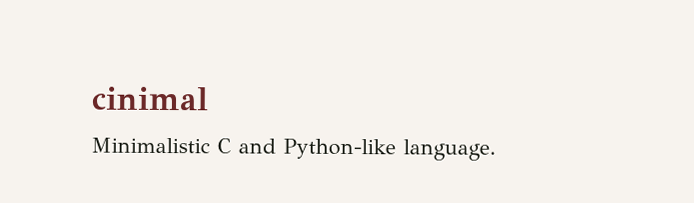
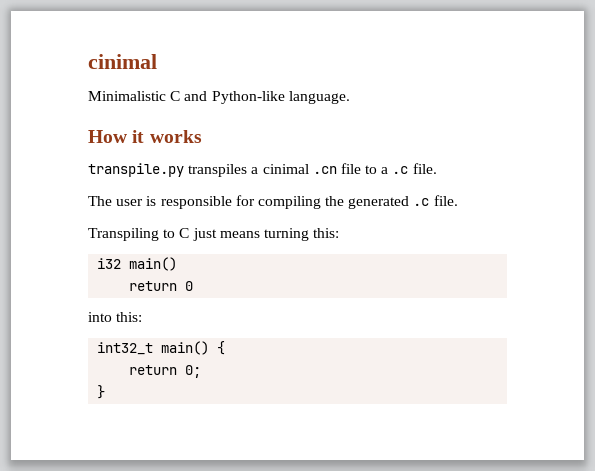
(496, 150) none -> [88,130,202,143] [88,163,437,177] [88,195,458,209] [88,228,340,241] [97,257,178,271] [129,281,194,291] [88,312,143,322] [97,341,226,355] [129,365,202,378] [97,385,106,399] // How it works // transpile.py transpiles a cinimal .cn file to a .c file. // The user is responsible for compiling the generated .c file. // Transpiling to C just means turning this: // i32 main() // return 0 // into this: // int32_t main() { // return 0; // }

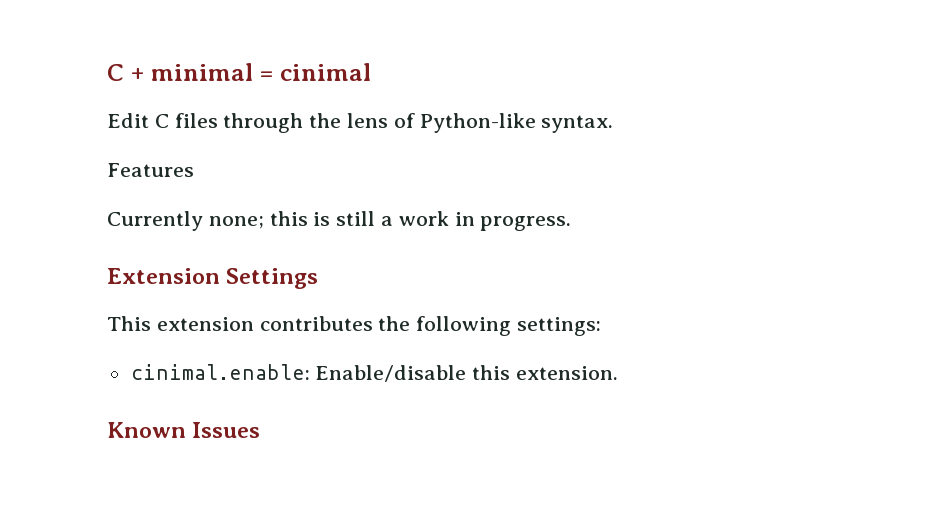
[88,54,157,69] [88,91,350,104] [88,130,202,143] [88,163,437,177] [88,195,458,209] [88,228,340,241] [97,257,178,271] [129,281,194,291] [88,312,143,322] [97,341,226,355] [129,365,202,378] [97,385,106,399] cinimal // Minimalistic C and Python-like language. // How it works // transpile.py transpiles a cinimal .cn file to a .c file. // The user is responsible for compiling the generated .c file. // Transpiling to C just means turning this: // i32 main() // return 0 // into this: // int32_t main() { // return 0; // } -> [107,63,371,81] [107,113,614,133] [107,163,194,177] [107,211,572,231] [107,268,319,289] [107,316,602,336] [130,364,619,382] [107,422,261,438] C + minimal = cinimal // Edit C files through the lens of Python-like syntax. // Features // Currently none; this is still a work in progress. // Extension Settings // This extension contributes the following settings: // cinimal.enable: Enable/disable this extension. // Known Issues

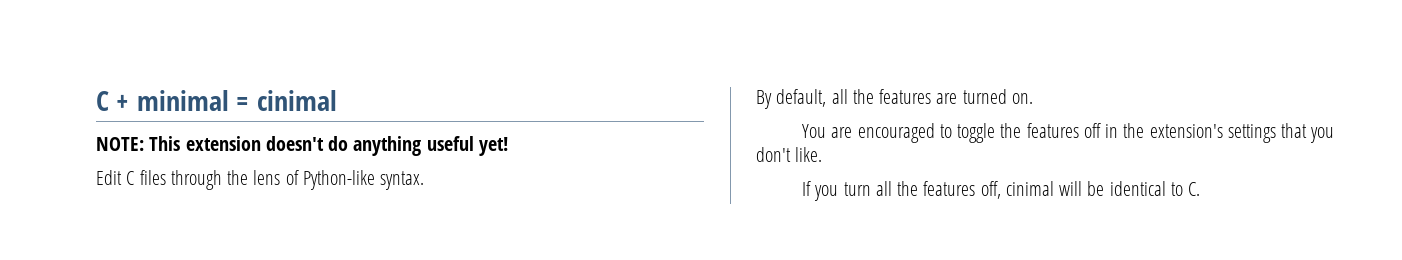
(371, 72) none -> [96,136,508,156] // NOTE: This extension doesn't do anything useful yet!
[107,163,194,177] [107,211,572,231] [107,268,319,289] [107,316,602,336] [130,364,619,382] [107,422,261,438] Features // Currently none; this is still a work in progress. // Extension Settings // This extension contributes the following settings: // cinimal.enable: Enable/disable this extension. // Known Issues -> [756,89,1033,109] [802,123,1335,143] [756,147,823,162] [802,181,1201,201] By default, all the features are turned on. // You are encouraged to toggle the features off in the extension's settings that you don't like. // If you turn all the features off, cinimal will be identical to C.

